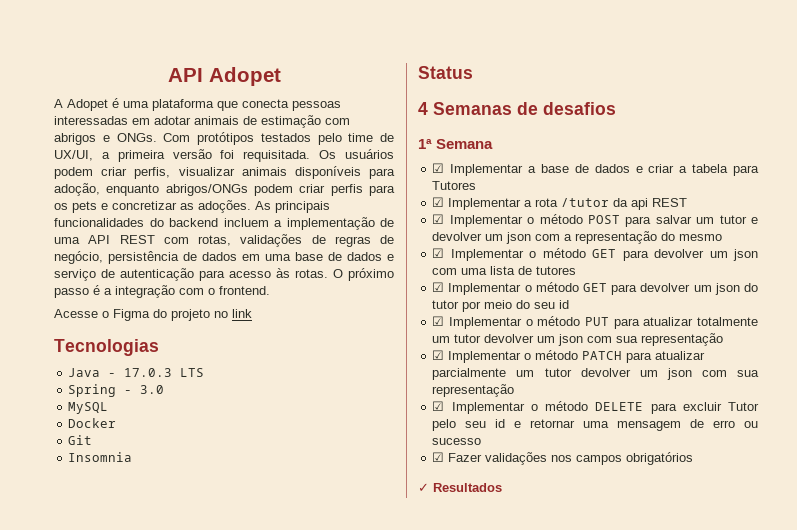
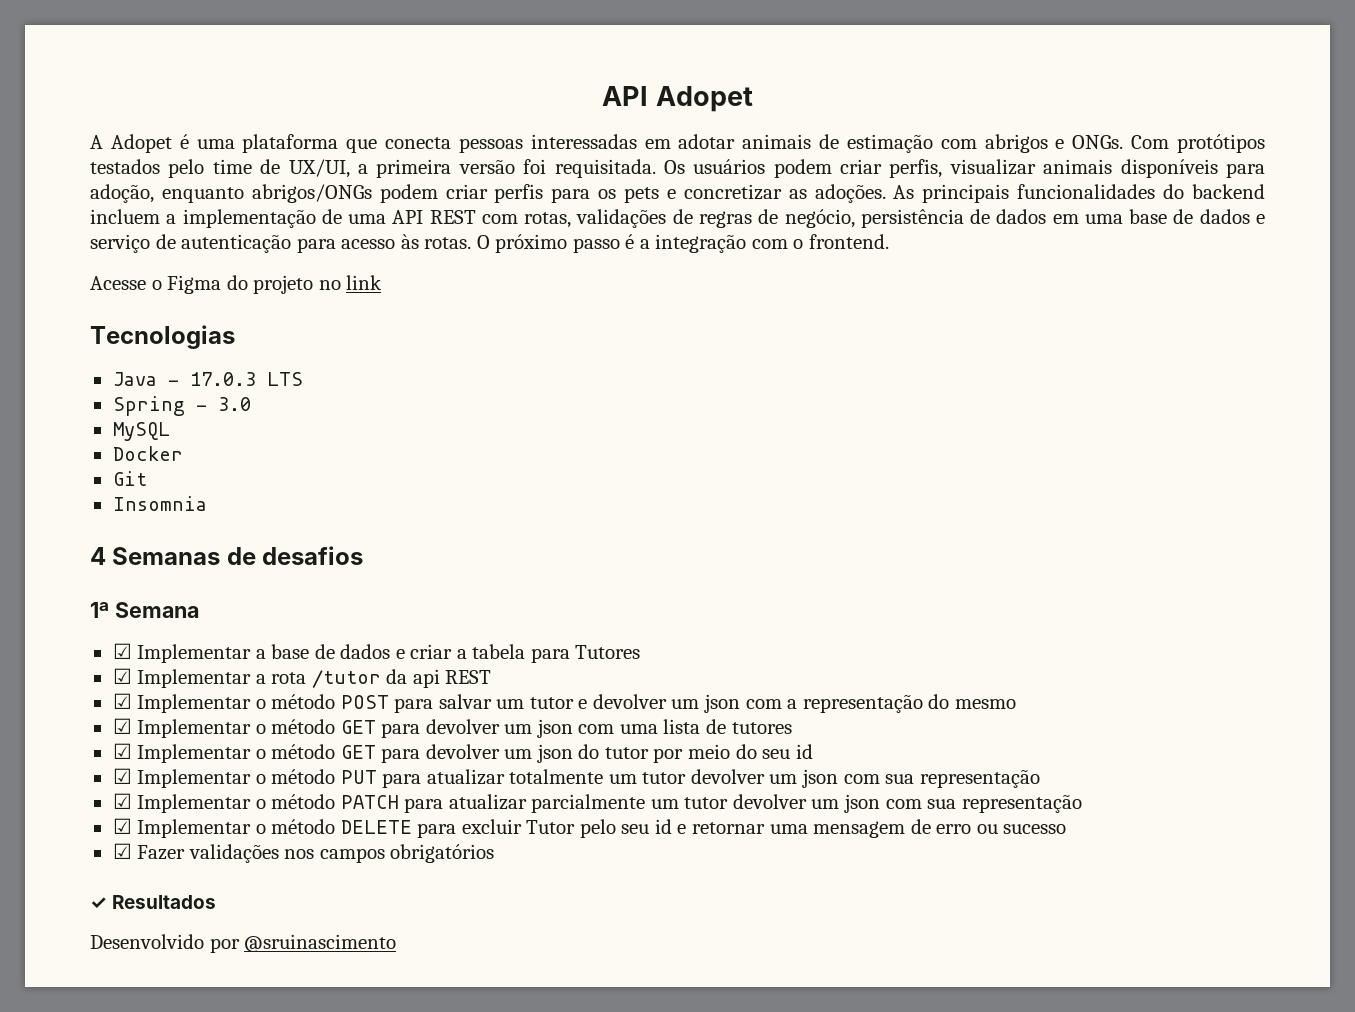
[418,66,473,79] // Status -> (207, 503) none
(502, 487) none -> [90,934,397,953] // Desenvolvido por @sruinascimento

